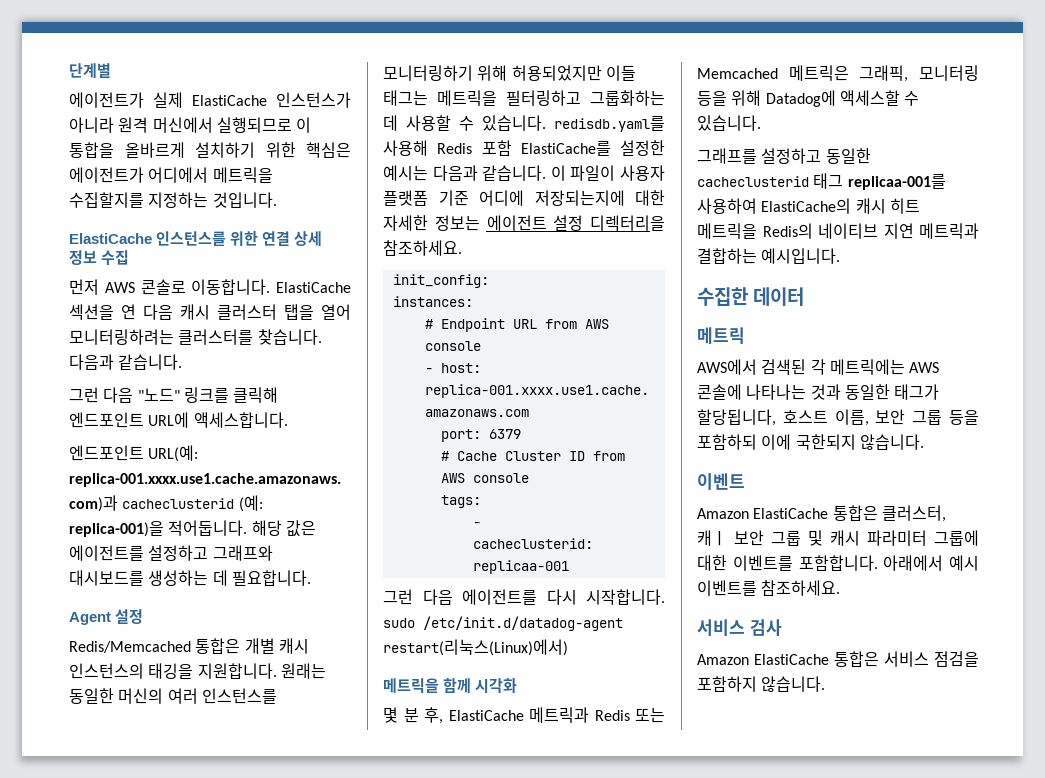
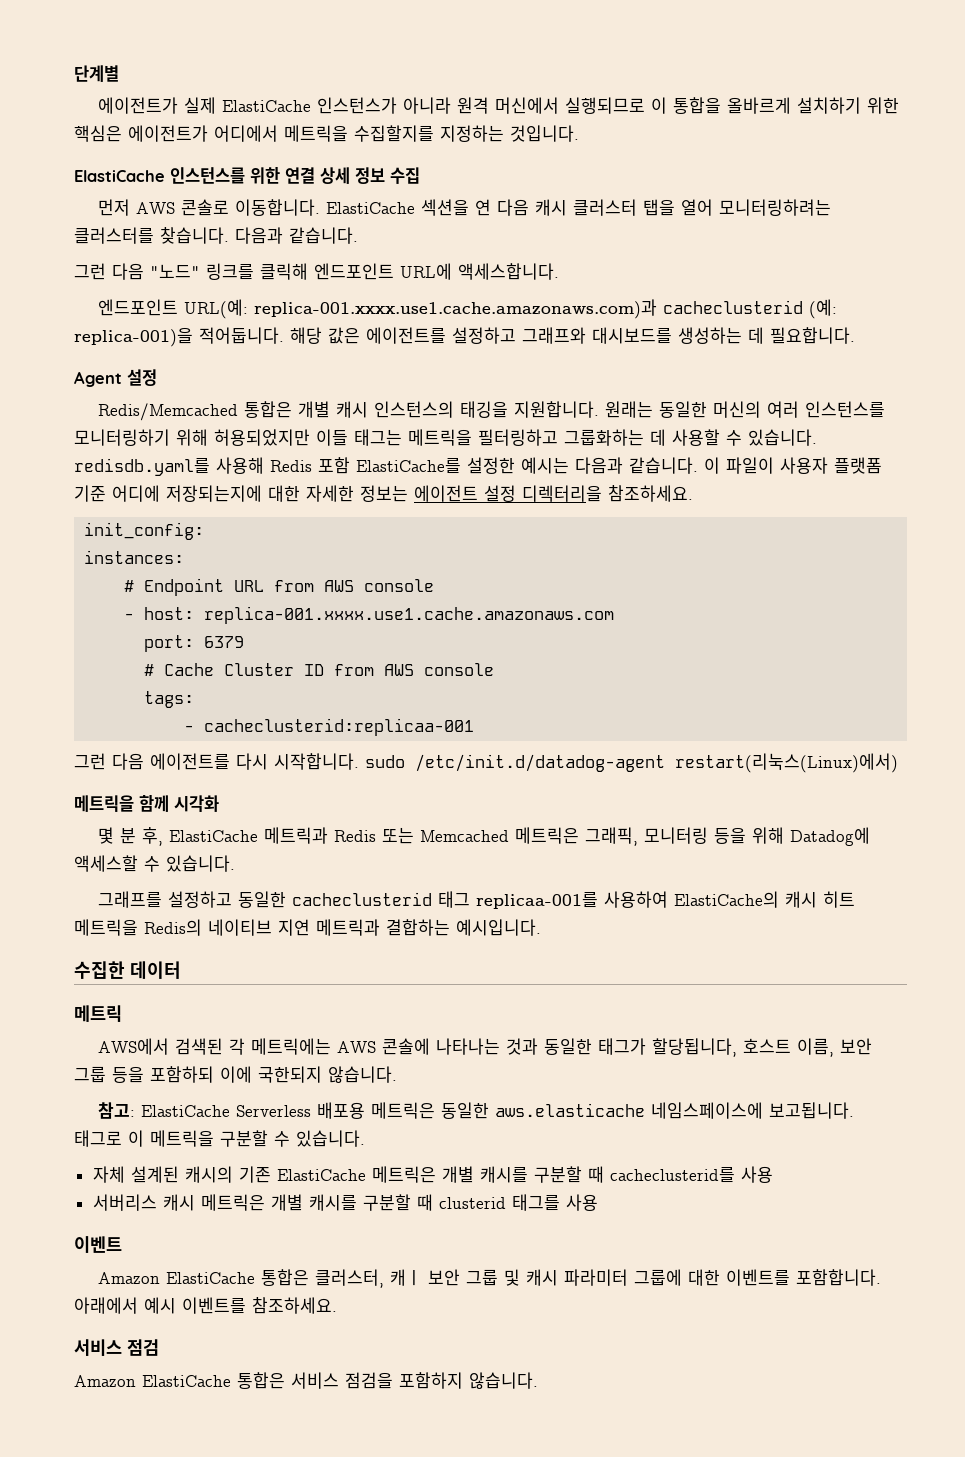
(924, 442) none -> [98,1102,855,1119] [74,1130,365,1147] [92,1166,773,1183] [92,1194,598,1211] // 참고: ElastiCache Serverless 배포용 메트릭은 동일한 aws.elasticache 네임스페이스에 보고됩니다. 태그로 이 메트릭을 구분할 수 있습니다. // 자체 설계된 캐시의 기존 ElastiCache 메트릭은 개별 캐시를 구분할 때 cacheclusterid를 사용 // 서버리스 캐시 메트릭은 개별 캐시를 구분할 때 clusterid 태그를 사용
[750,619,782,636] 검사 -> [127,1339,159,1356] 점검

